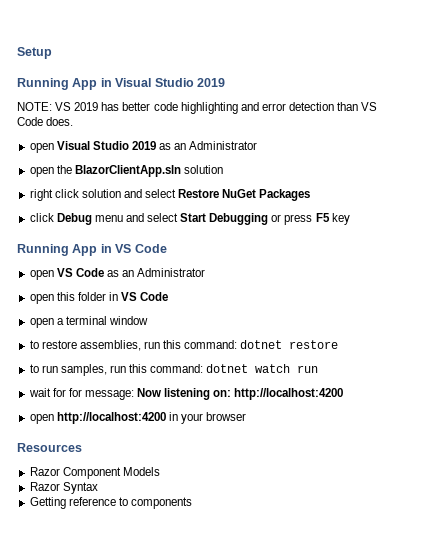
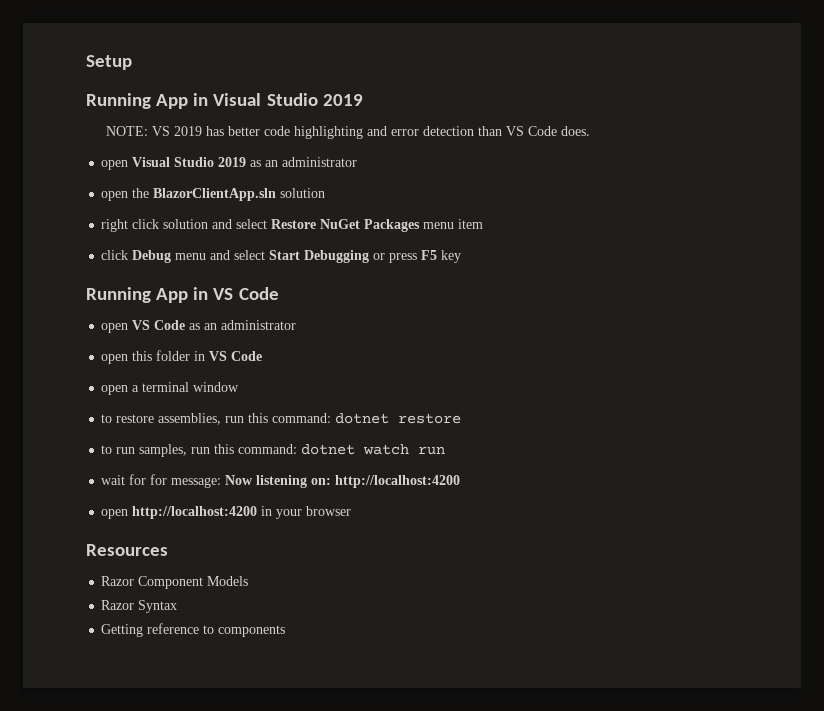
[189,141,258,150] Administrator -> [282,157,358,167] administrator
(311, 195) none -> [423,219,484,229] menu item
[137,268,206,277] Administrator -> [221,320,297,330] administrator

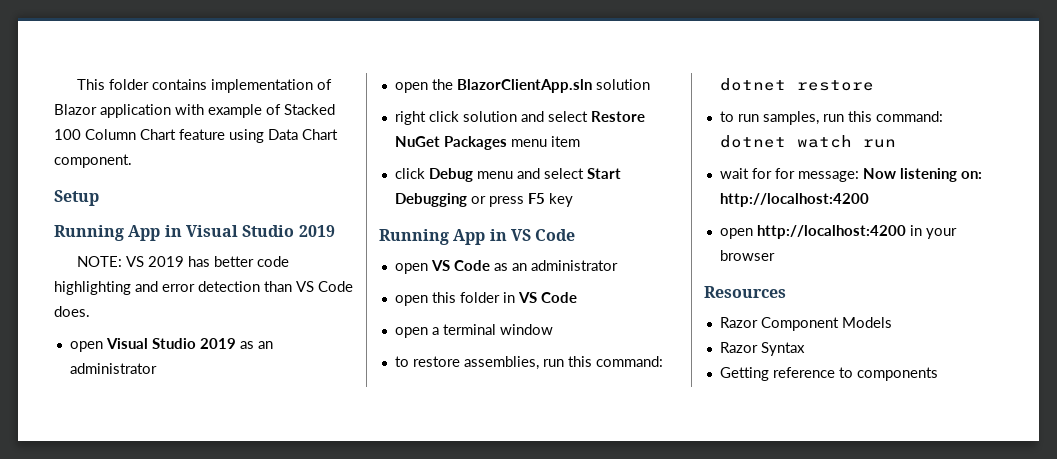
(86, 62) none -> [76,79,332,93] [54,104,335,118] [54,129,338,143] [54,154,132,168] This folder contains implementation of Blazor application with example of Stacked 100 Column Chart feature using Data Chart component. //

